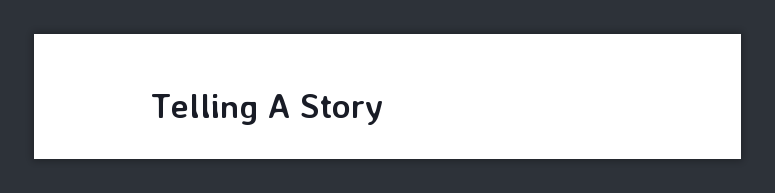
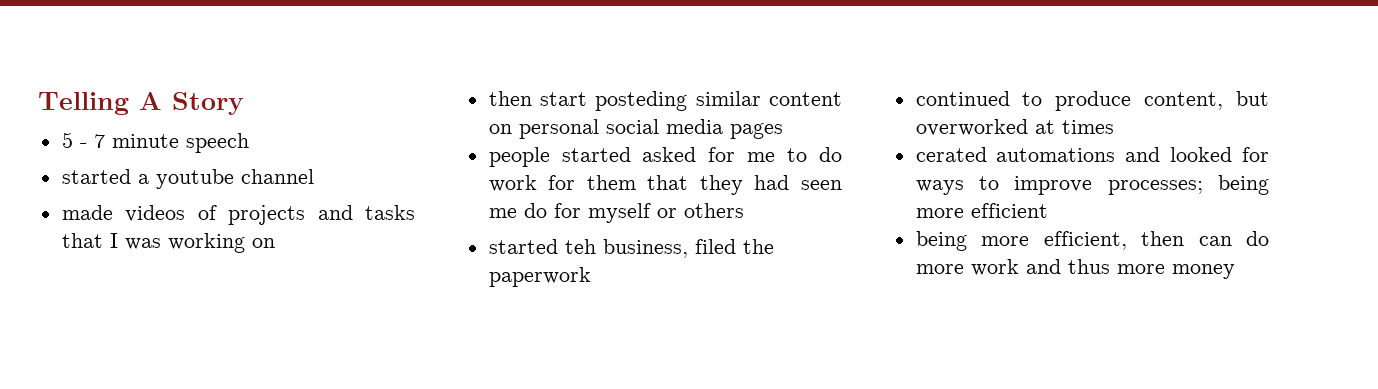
(383, 109) none -> [61,132,249,153] [61,169,314,189] [61,205,416,225] [61,233,275,253] [488,91,842,111] [488,119,783,139] [488,147,842,167] [488,175,842,195] [488,203,744,223] [488,239,774,258] [488,267,591,287] [915,91,1269,111] [915,119,1114,136] [915,147,1269,162] [915,175,1269,195] [915,203,1048,218] [915,231,1269,251] [915,259,1235,279] // 5 - 7 minute speech // started a youtube channel // made videos of projects and tasks that I was working on // then start posteding similar content on personal social media pages // people started asked for me to do work for them that they had seen me do for myself or others // started teh business, filed the paperwork // continued to produce content, but overworked at times // cerated automations and looked for ways to improve processes; being more efficient // being more efficient, then can do more work and thus more money

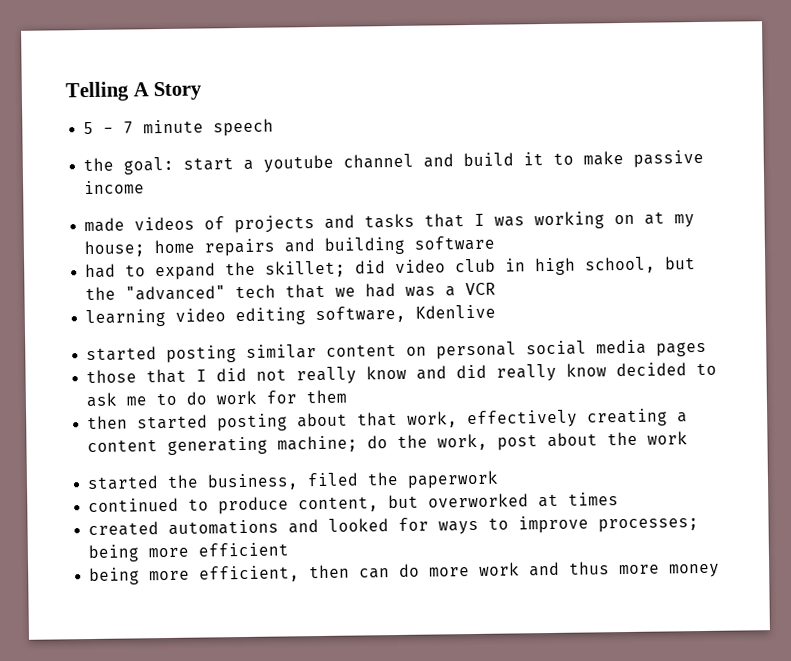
[61,169,131,184] started -> [83,156,235,175] the goal: start
(314, 176) none -> [423,149,705,168] [84,180,146,195] and build it to make passive income
[488,91,688,111] // then start posteding -> [644,211,696,228] [84,235,496,258] [85,256,697,281] [85,282,497,301] [85,304,497,328] [86,345,238,364] at my house; home repairs and building software // had to expand the skillet; did video club in high school, but the "advanced" tech that we had was a VCR // learning video editing software, Kdenlive // started posting
[488,147,736,167] people started asked for -> [86,362,718,385] [86,392,118,408] those that I did not really know and did really know decided to ask
[647,175,842,195] [488,203,744,223] [488,239,596,254] that they had seen me do for myself or others // started teh -> [87,408,689,432] [87,431,689,455] [87,474,200,491] // then started posting about that work, effectively creating a content generating machine; do the work, post about the work // started the
[915,147,987,162] cerated -> [88,521,160,537] created

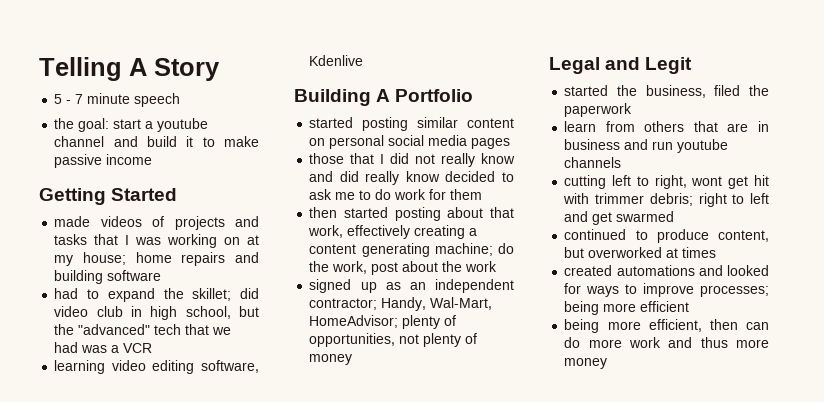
(146, 187) none -> [39,188,178,205] // Getting Started
(497, 311) none -> [294,89,474,106] // Building A Portfolio
(689, 438) none -> [309,279,514,293] [309,297,493,311] [309,315,457,329] [309,333,478,347] [309,354,353,365] [549,57,693,74] // signed up as an independent contractor; Handy, Wal-Mart, HomeAdvisor; plenty of opportunities, not plenty of money // Legal and Legit
(500, 479) none -> [564,121,769,132] [564,139,729,153] [564,157,622,168] [564,175,769,189] [563,193,769,207] [564,211,675,225] // learn from others that are in business and run youtube channels // cutting left to right, wont get hit with trimmer debris; right to left and get swarmed

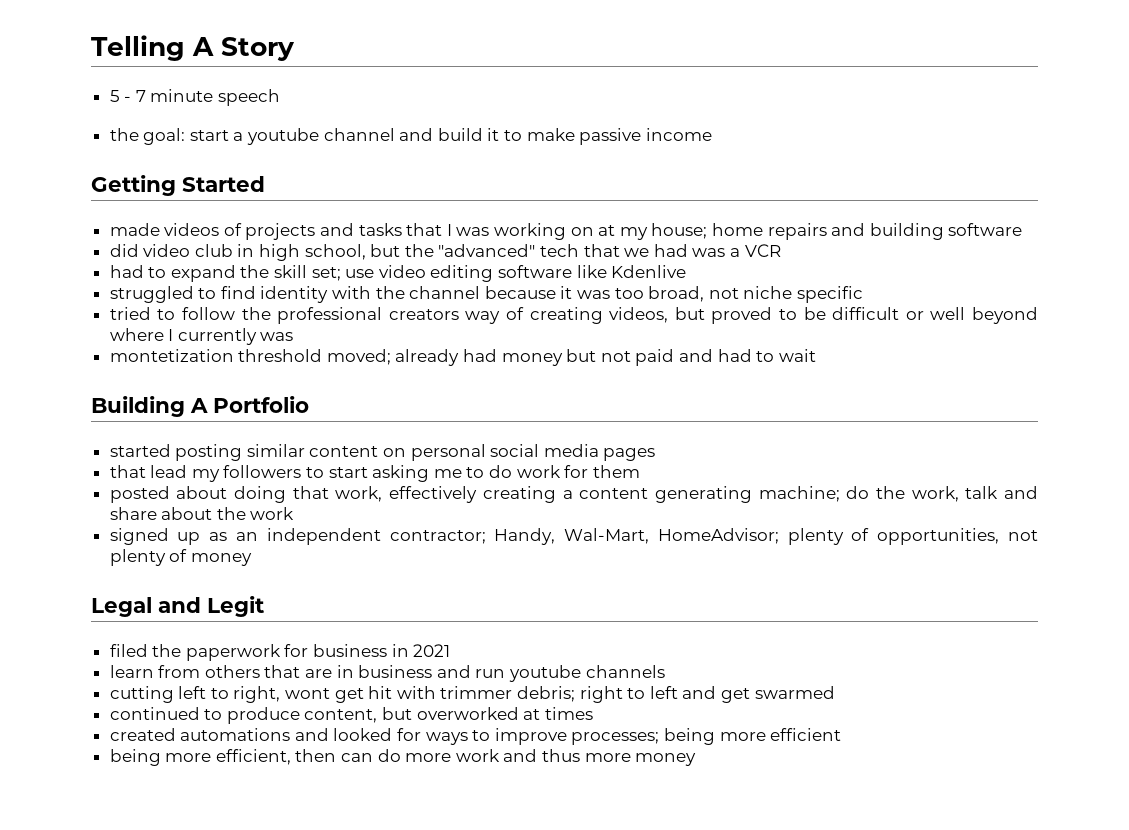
[54,288,232,302] had to expand the skillet; -> (1023, 229) none
[54,360,259,374] [309,55,364,66] learning video editing software, Kdenlive -> [109,265,687,282] [109,286,863,303] [109,307,1038,324] [109,328,294,345] [109,349,816,366] had to expand the skill set; use video editing software like Kdenlive // struggled to find identity with the channel because it was too broad, not niche specific // tried to follow the professional creators way of creating videos, but proved to be difficult or well beyond where I currently was // montetization threshold moved; already had money but not paid and had to wait
[309,153,515,167] [309,171,514,185] [309,189,333,200] those that I did not really know and did really know decided to ask -> [109,465,430,482] that lead my followers to start asking
[309,207,484,221] then started posting about -> [109,486,287,503] posted about doing
[371,262,399,275] post -> [965,486,1038,499] [109,507,157,520] talk and share
[564,85,706,98] started the business, -> (264, 606) none
(633, 110) none -> [284,644,451,657] for business in 2021

